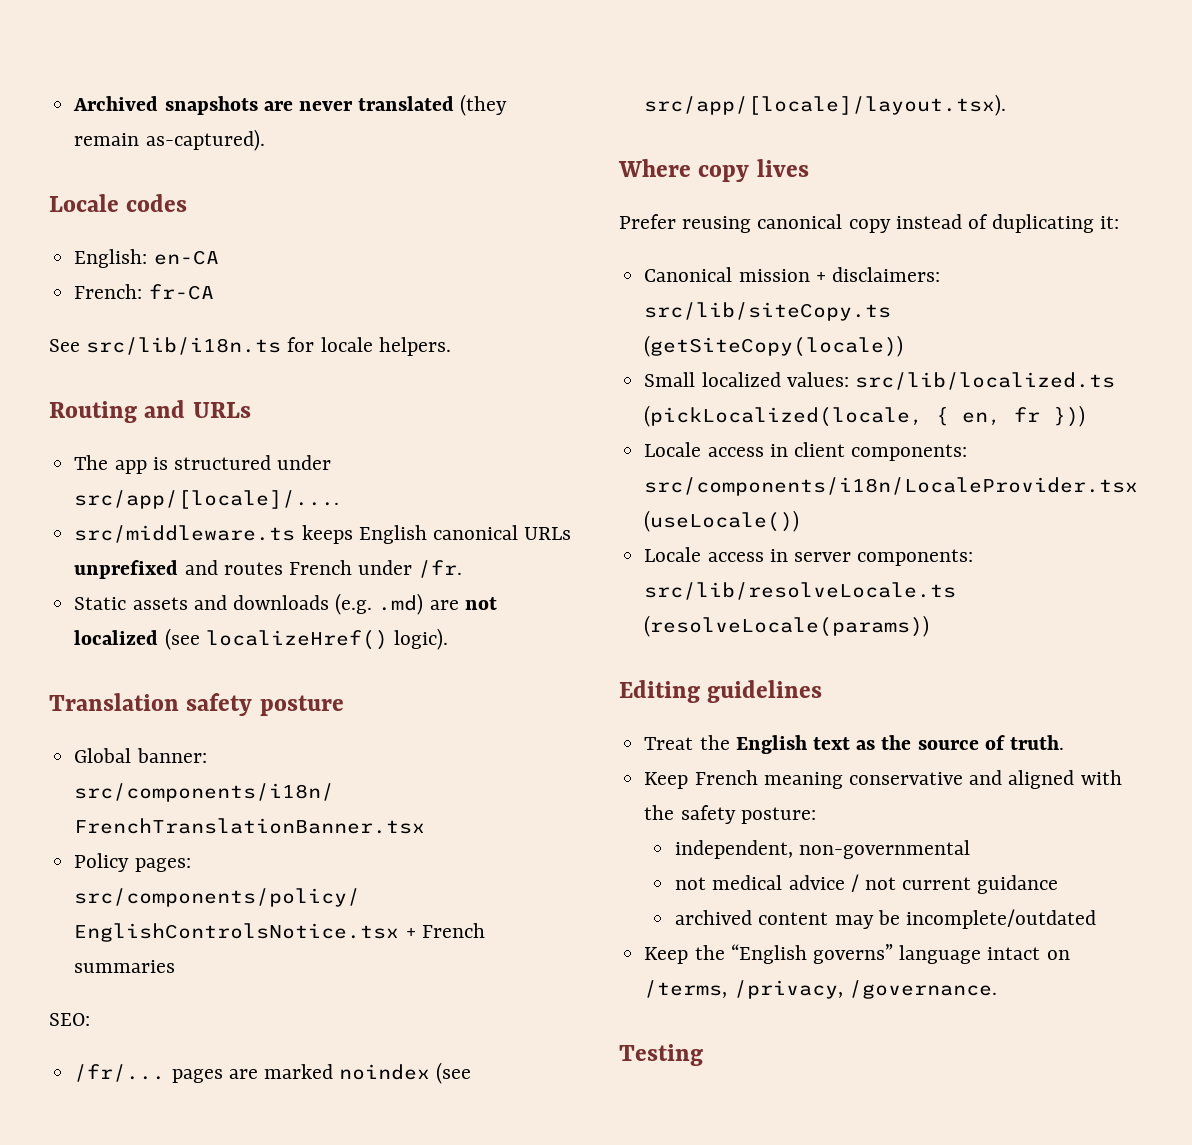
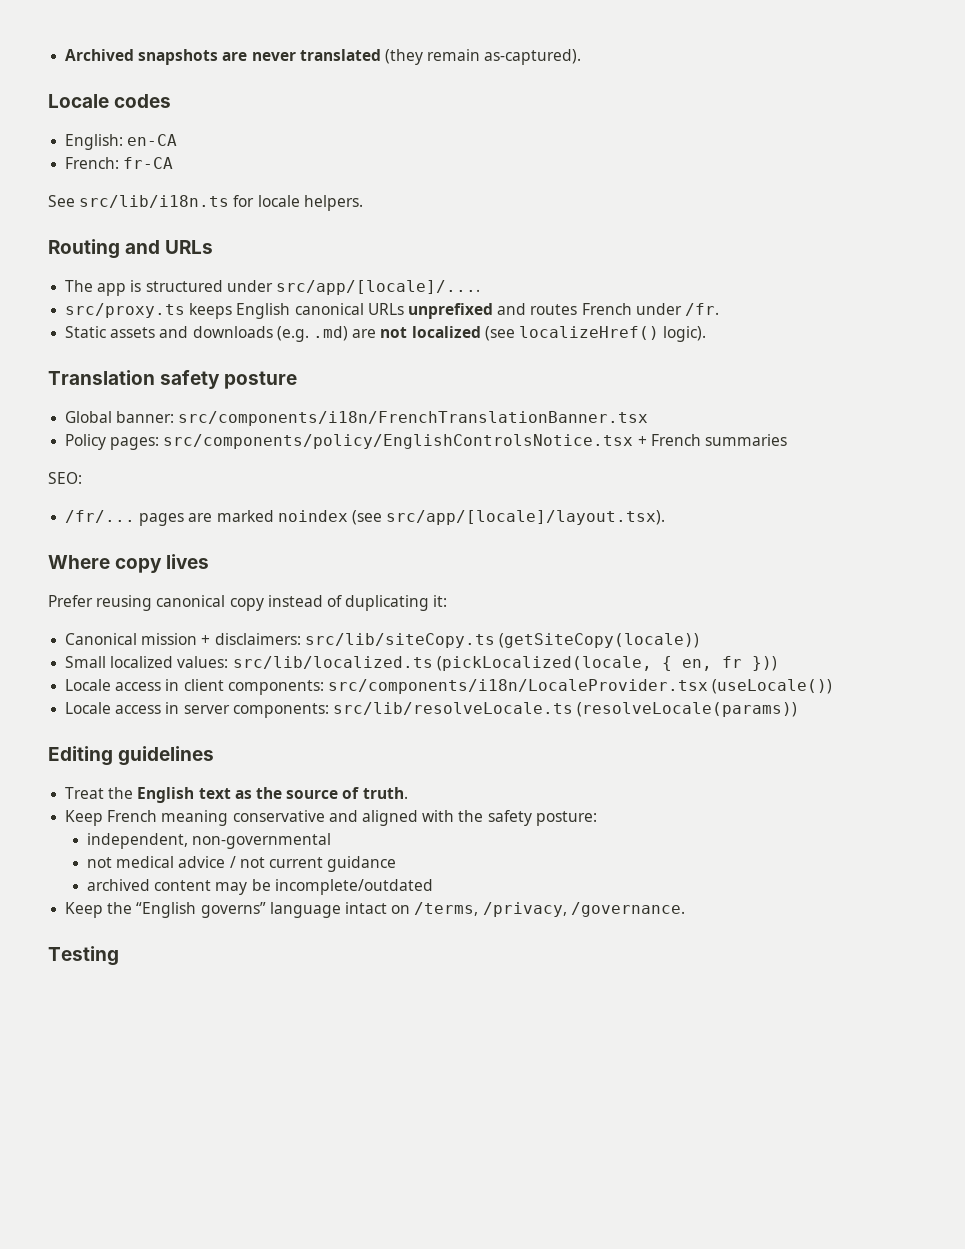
[74,525,296,543] src/middleware.ts -> [65,303,186,318] src/proxy.ts

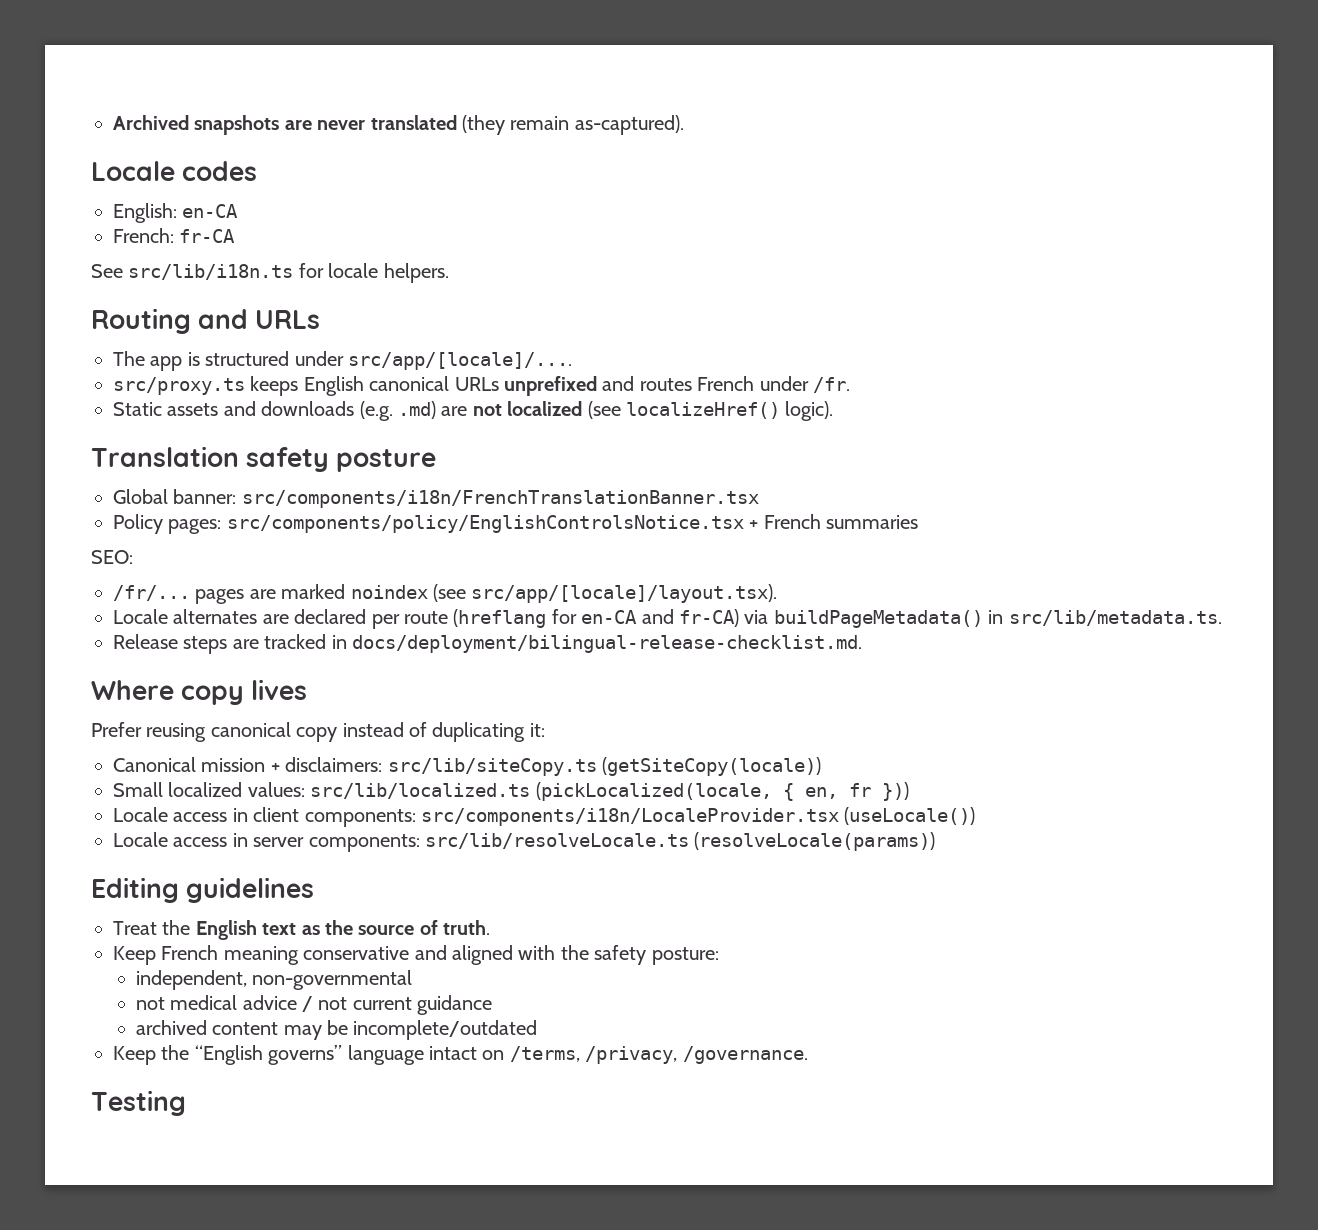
(666, 517) none -> [113,609,1222,629] [113,634,862,654] // Locale alternates are declared per route (hreflang for en-CA and fr-CA) via buildPageMetadata() in src/lib/metadata.ts. // Release steps are tracked in docs/deployment/bilingual-release-checklist.md.

